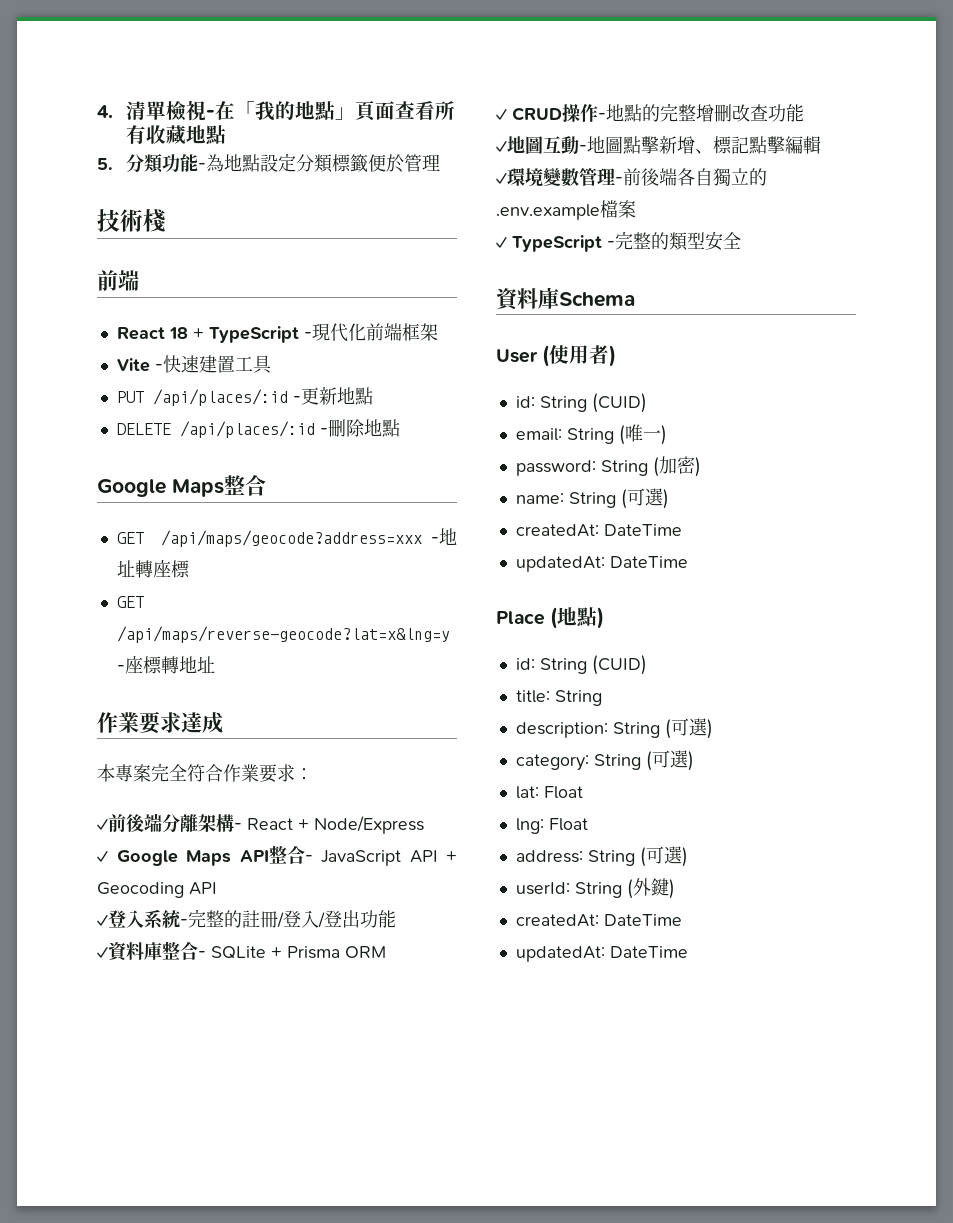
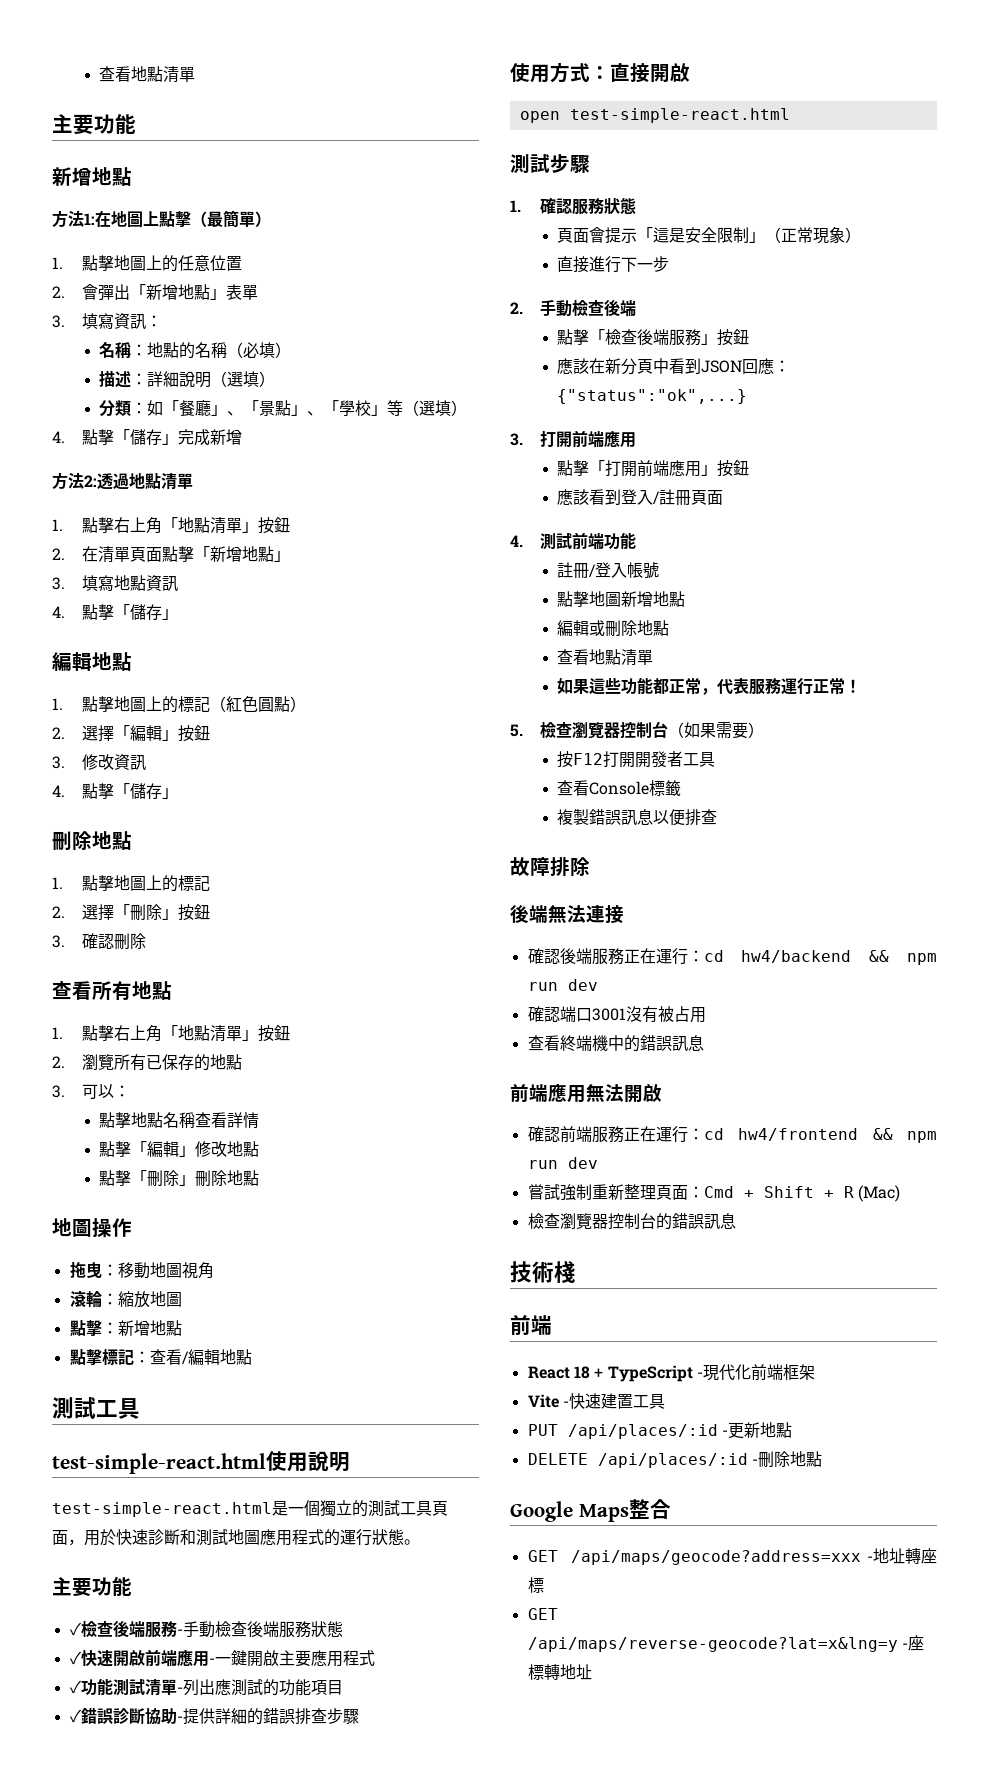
[97,100,395,122] 4.清單檢視-在「我的地點」頁面 -> [99,66,196,83] [52,114,136,135] [52,167,132,186] [52,210,271,228] [52,255,242,272] [52,284,258,301] [52,313,162,330] [99,342,292,359] [99,371,276,388] [99,400,468,417] [52,429,242,446] [52,472,193,490] [52,517,290,534] [52,546,290,563] [52,575,178,592] [52,604,178,620] [52,652,132,671] [52,696,306,713] [52,725,210,742] [52,754,146,771] [52,783,178,799] [52,831,132,851] [52,875,210,892] [52,904,210,921] [52,933,146,950] 查看地點清單 // 主要功能 // 新增地點 // 方法1:在地圖上點擊（最簡單） // 1.點擊地圖上的任意位置 // 2.會彈出「新增地點」表單 // 3.填寫資訊： // 名稱：地點的名稱（必填） // 描述：詳細說明（選填） // 分類：如「餐廳」、「景點」、「學校」等（選填） // 4.點擊「儲存」完成新增 // 方法2:透過地點清單 // 1.點擊右上角「地點清單」按鈕 // 2.在清單頁面點擊「新增地點」 // 3.填寫地點資訊 // 4.點擊「儲存」 // 編輯地點 // 1.點擊地圖上的標記（紅色圓點） // 2.選擇「編輯」按鈕 // 3.修改資訊 // 4.點擊「儲存」 // 刪除地點 // 1.點擊地圖上的標記 // 2.選擇「刪除」按鈕 // 3.確認刪除 //
[145,125,226,145] [97,153,440,173] 收藏地點 // 5.分類功能-為地點設定分類標籤便於管理 -> [132,981,172,1000] [52,1025,290,1042] [52,1054,242,1071] [52,1084,130,1099] [99,1112,260,1129] [99,1141,260,1157] [99,1170,260,1187] [52,1218,132,1238] [69,1262,214,1279] [69,1291,182,1308] [69,1320,182,1336] [69,1348,252,1365] [52,1397,140,1420] [52,1451,350,1474] [52,1500,448,1517] [52,1529,420,1546] [52,1577,132,1597] [69,1620,343,1638] [69,1649,375,1667] [69,1678,343,1696] [69,1707,359,1725] [510,62,690,83] [519,108,790,123] [510,154,590,174] [510,197,636,215] [557,227,862,244] [557,256,670,273] [510,299,636,317] [557,329,750,346] [557,358,791,375] [557,389,748,404] [510,430,636,448] [557,460,750,477] [557,489,724,506] [510,532,636,550] [557,562,660,579] [557,591,686,607] [557,620,670,637] [557,649,654,666] [557,677,862,695] [510,721,764,739] [557,751,716,768] [557,780,682,796] [557,809,718,826] [510,857,590,876] [510,905,624,924] [527,948,937,965] [527,979,598,991] [527,1006,706,1023] [527,1035,704,1052] [510,1083,662,1103] [527,1126,937,1143] [527,1157,598,1169] [527,1184,900,1202] [527,1213,736,1230] 地點 // 1.點擊右上角「地點清單」按鈕 // 2.瀏覽所有已保存的地點 // 3.可以： // 點擊地點名稱查看詳情 // 點擊「編輯」修改地點 // 點擊「刪除」刪除地點 // 地圖操作 // 拖曳：移動地圖視角 // 滾輪：縮放地圖 // 點擊：新增地點 // 點擊標記：查看/編輯地點 // 測試工具 // test-simple-react.html使用說明 // test-simple-react.html是一個獨立的測試工具頁面，用於快速診斷和測試地圖應用程式的運行狀態。 // 主要功能 // ✓檢查後端服務-手動檢查後端服務狀態 // ✓快速開啟前端應用-一鍵開啟主要應用程式 // ✓功能測試清單-列出應測試的功能項目 // ✓錯誤診斷協助-提供詳細的錯誤排查步驟 // 使用方式：直接開啟 // open test-simple-react.html // 測試步驟 // 1.確認服務狀態 // 頁面會提示「這是安全限制」（正常現象） // 直接進行下一步 // 2.手動檢查後端 // 點擊「檢查後端服務」按鈕 // 應該在新分頁中看到JSON回應：{"status":"ok",...} // 3.打開前端應用 // 點擊「打開前端應用」按鈕 // 應該看到登入/註冊頁面 // 4.測試前端功能 // 註冊/登入帳號 // 點擊地圖新增地點 // 編輯或刪除地點 // 查看地點清單 // 如果這些功能都正常，代表服務運行正常！ // 5.檢查瀏覽器控制台（如果需要） // 按F12打開開發者工具 // 查看Console標籤 // 複製錯誤訊息以便排查 // 故障排除 // 後端無法連接 // 確認後端服務正在運行：cd hw4/backend && npm run dev // 確認端口3001沒有被占用 // 查看終端機中的錯誤訊息 // 前端應用無法開啟 // 確認前端服務正在運行：cd hw4/frontend && npm run dev // 嘗試強制重新整理頁面：Cmd + Shift + R (Mac) // 檢查瀏覽器控制台的錯誤訊息
[97,711,223,734] [97,763,313,783] [97,813,424,834] [97,845,457,866] [97,882,217,898] [97,909,396,929] [97,941,386,961] [496,103,804,122] [496,136,821,155] [496,168,767,187] [496,200,636,220] [496,231,741,252] [496,287,635,311] [496,345,617,367] [515,393,647,413] [515,424,667,445] [515,456,701,477] [515,488,669,509] [515,524,682,537] [515,556,688,572] [496,607,605,629] [515,655,647,675] [515,690,602,706] [515,718,713,739] [515,750,694,771] [515,786,583,799] [515,818,588,834] [515,846,688,867] [515,878,675,899] [515,914,682,927] [515,946,688,962] // 作業要求達成 // 本專案完全符合作業要求： // ✓前後端分離架構- React + Node/Express // ✓ Google Maps API整合- JavaScript API + Geocoding API // ✓登入系統-完整的註冊/登入/登出功能 // ✓資料庫整合- SQLite + Prisma ORM // ✓ CRUD操作-地點的完整增刪改查功能 // ✓地圖互動-地圖點擊新增、標記點擊編輯 // ✓環境變數管理-前後端各自獨立的.env.example檔案 // ✓ TypeScript -完整的類型安全 // 資料庫Schema // User (使用者) // id: String (CUID) // email: String (唯一) // password: String (加密) // name: String (可選) // createdAt: DateTime // updatedAt: DateTime // Place (地點) // id: String (CUID) // title: String // description: String (可選) // category: String (可選) // lat: Float // lng: Float // address: String (可選) // userId: String (外鍵) // createdAt: DateTime // updatedAt: DateTime -> (592, 1672) none

